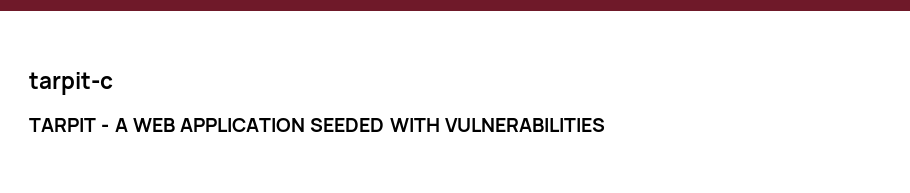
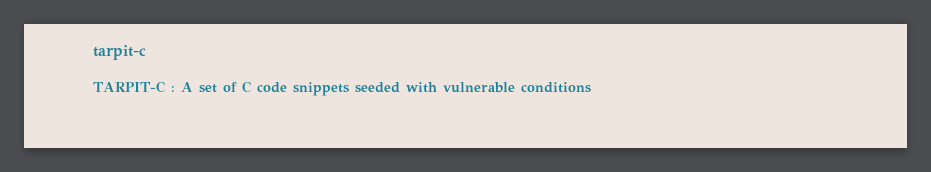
[29,118,605,132] TARPIT - A WEB APPLICATION SEEDED WITH VULNERABILITIES -> [93,81,591,96] TARPIT-C : A set of C code snippets seeded with vulnerable conditions

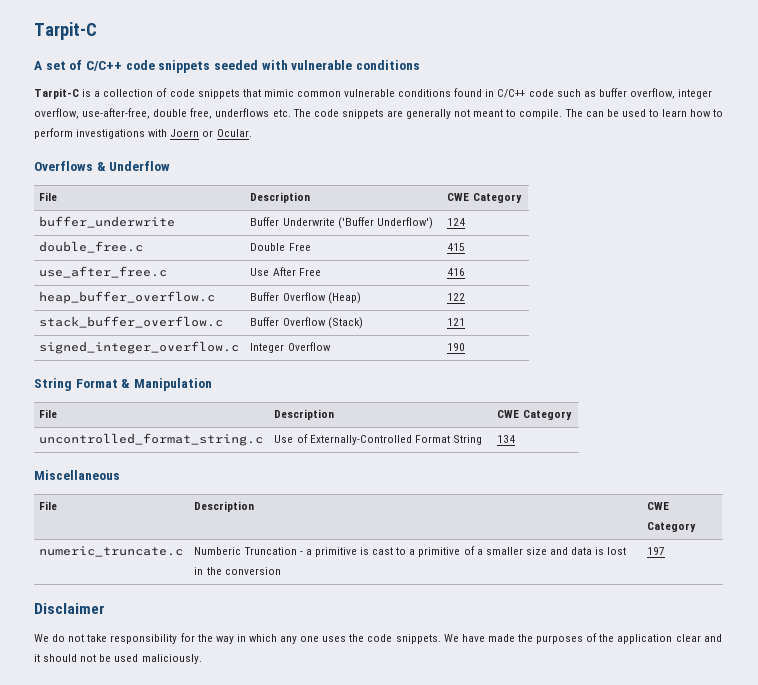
[93,45,146,60] [93,81,175,93] tarpit-c // TARPIT-C : -> [34,22,97,40] Tarpit-C //
[241,81,251,93] C -> [85,61,122,71] C/C++
(591, 87) none -> [34,88,713,99] [34,108,724,119] [34,128,252,139] [34,161,171,171] [39,192,58,201] [250,192,311,203] [447,193,522,203] [39,216,176,228] [250,217,433,229] [447,218,466,226] [39,241,144,253] [250,243,311,251] [447,243,466,251] [39,266,168,278] [250,267,321,276] [447,268,466,276] [39,291,216,304] [250,292,361,304] [447,293,466,301] [39,316,224,328] [250,317,363,329] [447,318,466,326] [39,341,240,354] [250,342,331,353] [447,343,466,351] [34,378,212,391] [39,409,58,418] [274,409,335,420] [497,410,572,420] [39,433,264,446] [274,434,482,445] [497,435,516,443] [34,470,120,480] [39,501,58,510] [194,501,255,512] [647,502,670,510] [647,522,697,532] [39,546,184,557] [194,546,627,557] [194,567,281,575] [647,547,666,555] [34,603,105,614] [34,633,722,644] [34,654,202,664] // Tarpit-C is a collection of code snippets that mimic common vulnerable conditions found in C/C++ code such as buffer overflow, integer overflow, use-after-free, double free, underflows etc. The code snippets are generally not meant to compile. The can be used to learn how to perform investigations with Joern or Ocular. // Overflows & Underflow // File | Description | CWE Category // buffer_underwrite | Buffer Underwrite ('Buffer Underflow') | 124 // double_free.c | Double Free | 415 // use_after_free.c | Use After Free | 416 // heap_buffer_overflow.c | Buffer Overflow (Heap) | 122 // stack_buffer_overflow.c | Buffer Overflow (Stack) | 121 // signed_integer_overflow.c | Integer Overflow | 190 // String Format & Manipulation // File | Description | CWE Category // uncontrolled_format_string.c | Use of Externally-Controlled Format String | 134 // Miscellaneous // File | Description | CWE Category // numeric_truncate.c | Numberic Truncation - a primitive is cast to a primitive of a smaller size and data is lost in the conversion | 197 // Disclaimer // We do not take responsibility for the way in which any one uses the code snippets. We have made the purposes of the application clear and it should not be used maliciously.

